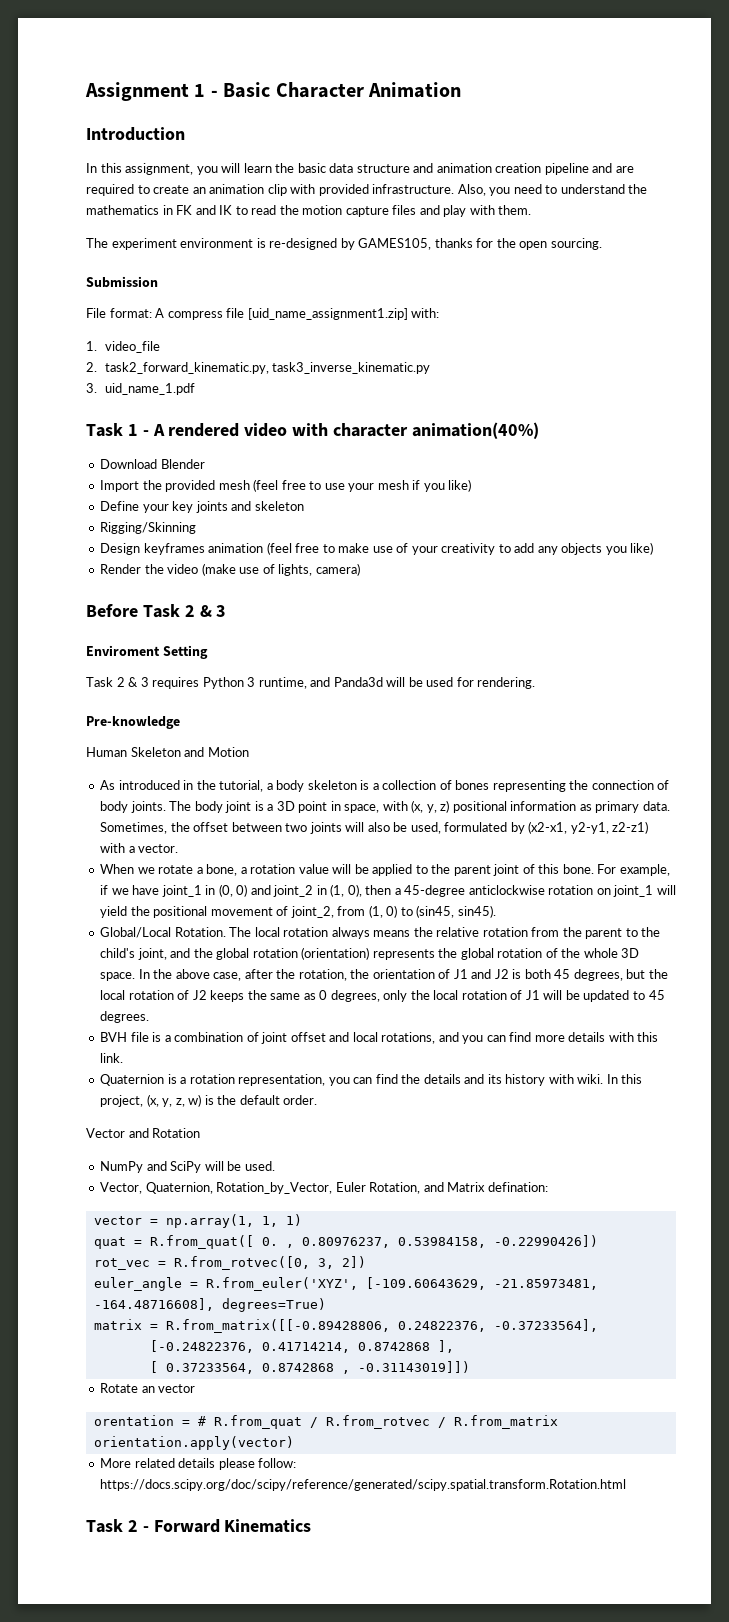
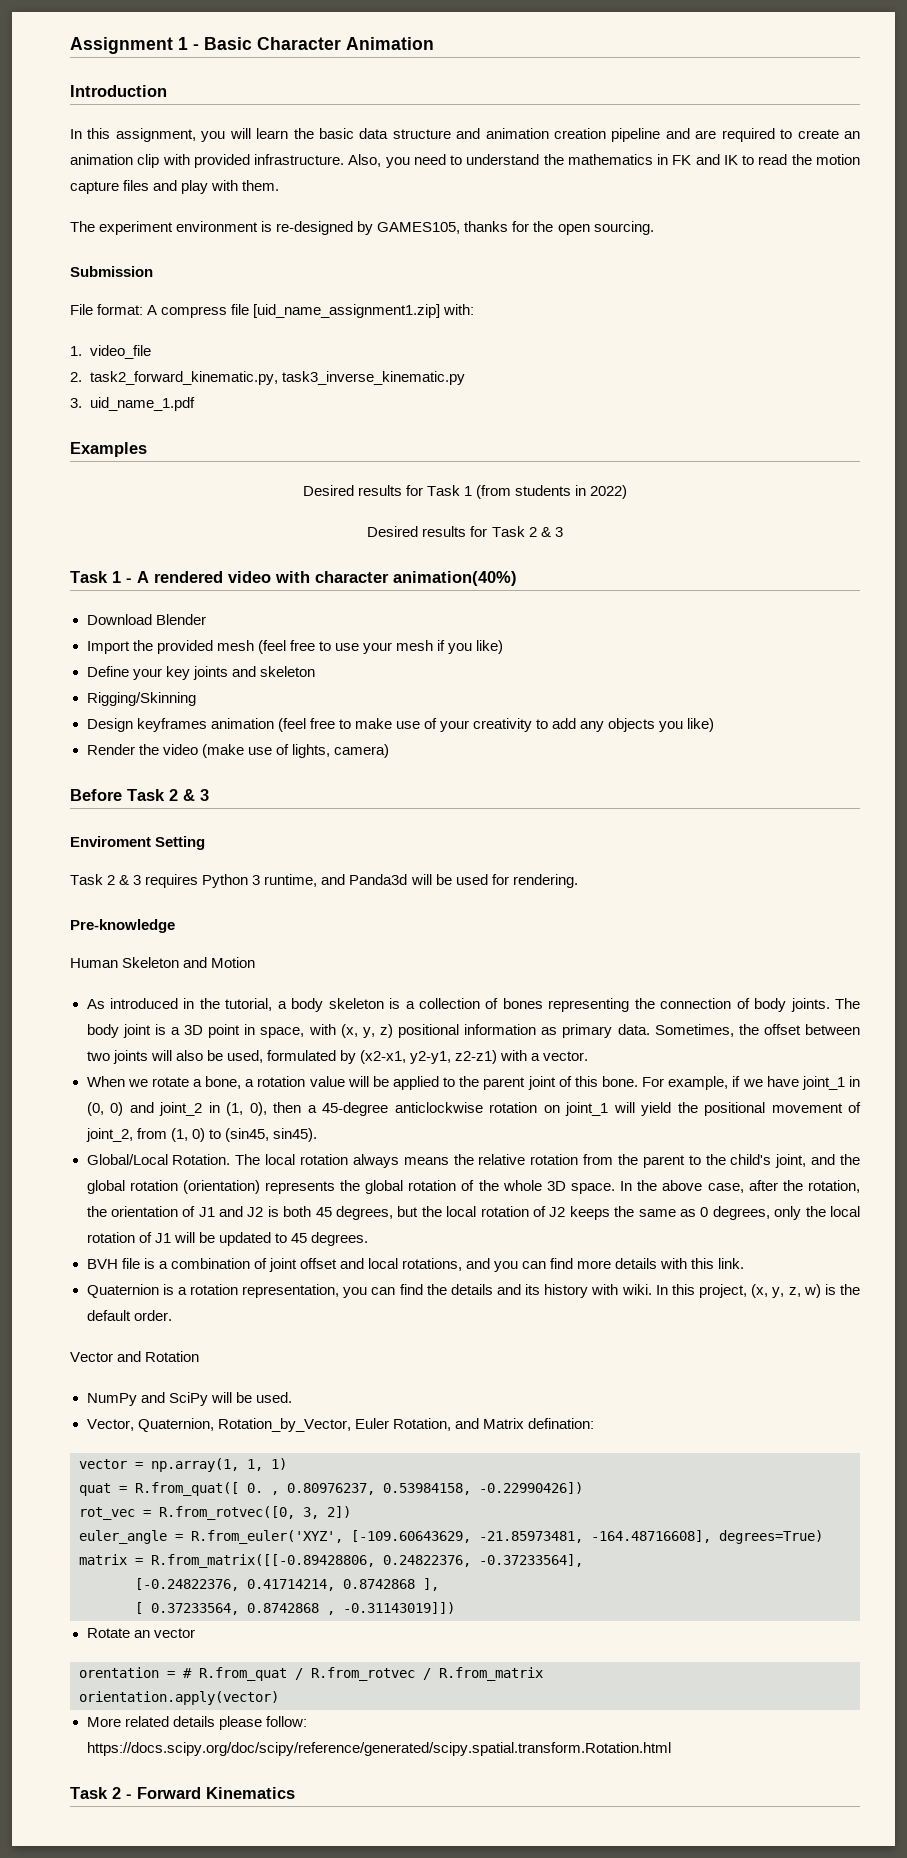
(195, 389) none -> [70,442,147,457] [302,485,628,499] [367,526,563,537] // Examples // Desired results for Task 1 (from students in 2022) // Desired results for Task 2 & 3

